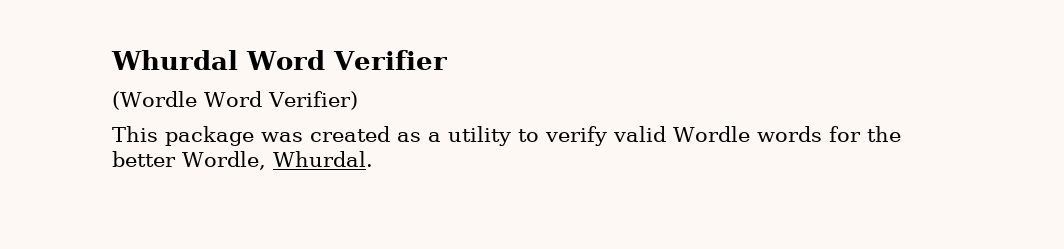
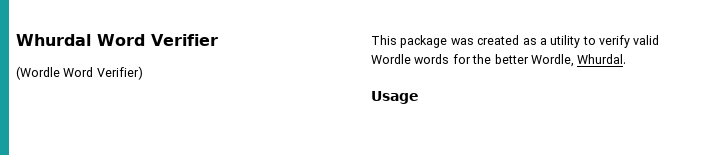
(373, 159) none -> [371,91,419,104] // Usage

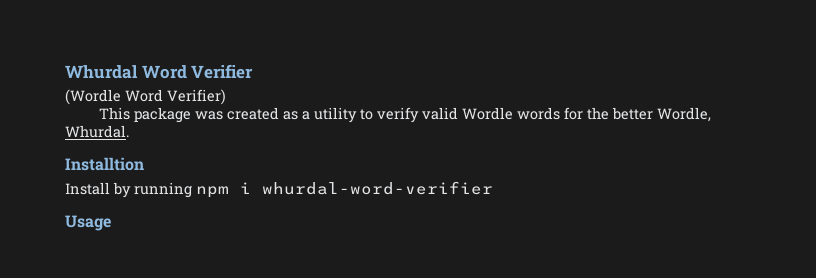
(627, 59) none -> [65,157,144,171] [65,181,493,198] // Installtion // Install by running npm i whurdal-word-verifier

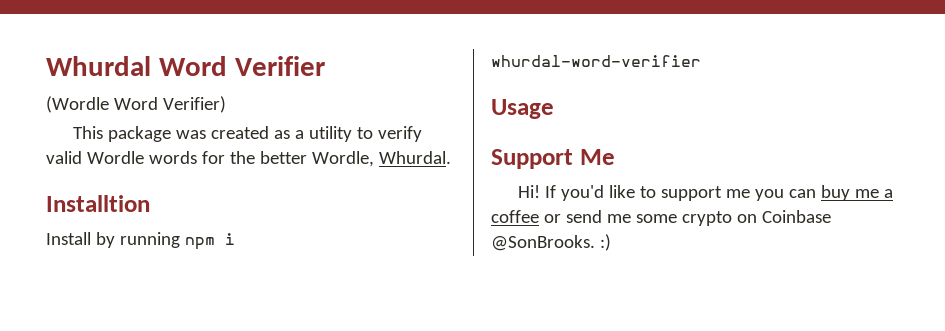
(111, 223) none -> [491,149,615,169] [517,185,893,201] [491,210,831,226] [491,234,611,251] // Support Me // Hi! If you'd like to support me you can buy me a coffee or send me some crypto on Coinbase @SonBrooks. :)

